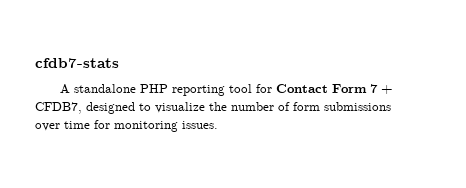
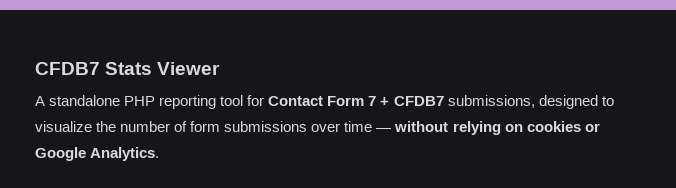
[35,58,119,68] cfdb7-stats -> [35,62,221,75] CFDB7 Stats Viewer
[35,102,82,114] CFDB7, -> [393,95,535,108] CFDB7 submissions,
[94,120,218,132] for monitoring issues. -> [376,121,600,135] [35,147,160,161] — without relying on cookies or Google Analytics.

